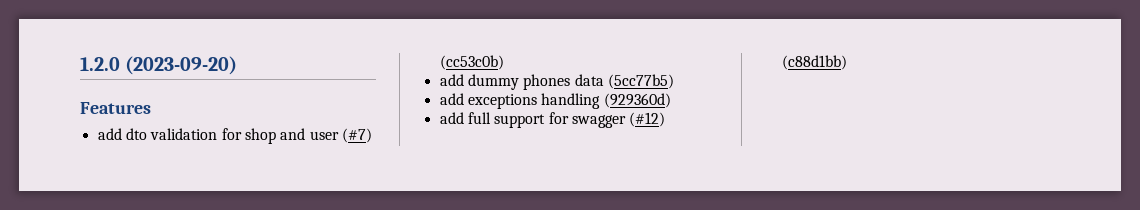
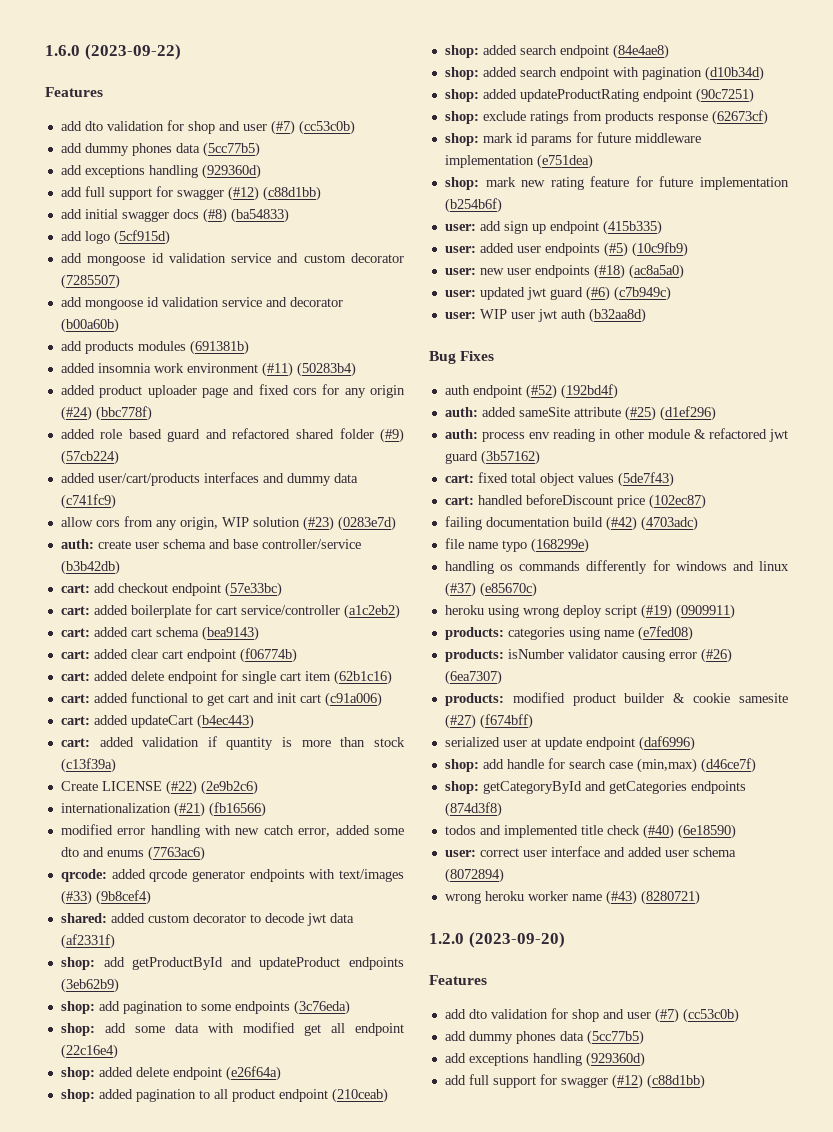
(80, 64) none -> [45,44,181,60] [45,87,103,97] [60,120,355,135] [60,142,260,157] [60,164,261,179] [60,186,321,201] [60,208,289,223] [60,230,170,245] [60,253,404,266] [60,274,120,289] [60,297,343,310] [60,318,119,333] [60,340,249,355] [60,362,356,377] [60,384,406,398] [60,406,152,421] [60,428,404,443] [60,450,119,465] [60,472,358,486] [60,494,116,509] [60,516,396,531] [60,539,361,549] [60,560,120,575] [60,582,282,597] [60,604,400,619] [60,626,259,641] [60,648,297,663] [60,670,392,685] [60,692,382,707] [60,714,254,729] [60,736,406,750] [60,758,116,773] [60,780,258,795] [60,802,266,817] [60,824,404,838] [60,846,205,861] [60,869,405,882] [60,890,151,905] [60,913,354,926] [60,934,115,949] [60,957,405,970] [60,978,119,993] [60,1000,350,1015] [60,1022,405,1036] [60,1044,118,1059] [60,1066,281,1081] [60,1088,388,1103] [444,44,669,59] [444,66,764,81] [444,88,754,103] [444,110,768,125] [444,132,701,146] [444,154,593,169] [444,176,789,190] [444,198,502,213] [444,220,662,235] [444,242,688,257] [444,264,684,279] [444,286,671,301] [444,308,646,323] [429,351,495,364] [444,384,618,399] [444,406,716,421] [444,428,788,442] [444,450,540,465] [444,472,674,487] [444,494,706,509] [444,516,698,531] [444,538,589,553] [444,560,789,574] [444,582,537,597] [444,604,735,619] [444,626,693,641] [444,648,732,663] [444,670,502,685] [444,692,788,706] [444,714,533,729] [444,736,695,751] [444,758,756,773] [444,781,746,794] [444,802,502,817] [444,824,736,839] [444,846,736,857] [444,868,504,883] [444,890,700,905] 1.6.0 (2023-09-22) // Features // add dto validation for shop and user (#7) (cc53c0b) // add dummy phones data (5cc77b5) // add exceptions handling (929360d) // add full support for swagger (#12) (c88d1bb) // add initial swagger docs (#8) (ba54833) // add logo (5cf915d) // add mongoose id validation service and custom decorator (7285507) // add mongoose id validation service and decorator (b00a60b) // add products modules (691381b) // added insomnia work environment (#11) (50283b4) // added product uploader page and fixed cors for any origin (#24) (bbc778f) // added role based guard and refactored shared folder (#9) (57cb224) // added user/cart/products interfaces and dummy data (c741fc9) // allow cors from any origin, WIP solution (#23) (0283e7d) // auth: create user schema and base controller/service (b3b42db) // cart: add checkout endpoint (57e33bc) // cart: added boilerplate for cart service/controller (a1c2eb2) // cart: added cart schema (bea9143) // cart: added clear cart endpoint (f06774b) // cart: added delete endpoint for single cart item (62b1c16) // cart: added functional to get cart and init cart (c91a006) // cart: added updateCart (b4ec443) // cart: added validation if quantity is more than stock (c13f39a) // Create LICENSE (#22) (2e9b2c6) // internationalization (#21) (fb16566) // modified error handling with new catch error, added some dto and enums (7763ac6) // qrcode: added qrcode generator endpoints with text/images (#33) (9b8cef4) // shared: added custom decorator to decode jwt data (af2331f) // shop: add getProductById and updateProduct endpoints (3eb62b9) // shop: add pagination to some endpoints (3c76eda) // shop: add some data with modified get all endpoint (22c16e4) // shop: added delete endpoint (e26f64a) // shop: added pagination to all product endpoint (210ceab) // shop: added search endpoint (84e4ae8) // shop: added search endpoint with pagination (d10b34d) // shop: added updateProductRating endpoint (90c7251) // shop: exclude ratings from products response (62673cf) // shop: mark id params for future middleware implementation (e751dea) // shop: mark new rating feature for future implementation (b254b6f) // user: add sign up endpoint (415b335) // user: added user endpoints (#5) (10c9fb9) // user: new user endpoints (#18) (ac8a5a0) // user: updated jwt guard (#6) (c7b949c) // user: WIP user jwt auth (b32aa8d) // Bug Fixes // auth endpoint (#52) (192bd4f) // auth: added sameSite attribute (#25) (d1ef296) // auth: process env reading in other module & refactored jwt guard (3b57162) // cart: fixed total object values (5de7f43) // cart: handled beforeDiscount price (102ec87) // failing documentation build (#42) (4703adc) // file name typo (168299e) // handling os commands differently for windows and linux (#37) (e85670c) // heroku using wrong deploy script (#19) (0909911) // products: categories using name (e7fed08) // products: isNumber validator causing error (#26) (6ea7307) // products: modified product builder & cookie samesite (#27) (f674bff) // serialized user at update endpoint (daf6996) // shop: add handle for search case (min,max) (d46ce7f) // shop: getCategoryById and getCategories endpoints (874d3f8) // todos and implemented title check (#40) (6e18590) // user: correct user interface and added user schema (8072894) // wrong heroku worker name (#43) (8280721) //

